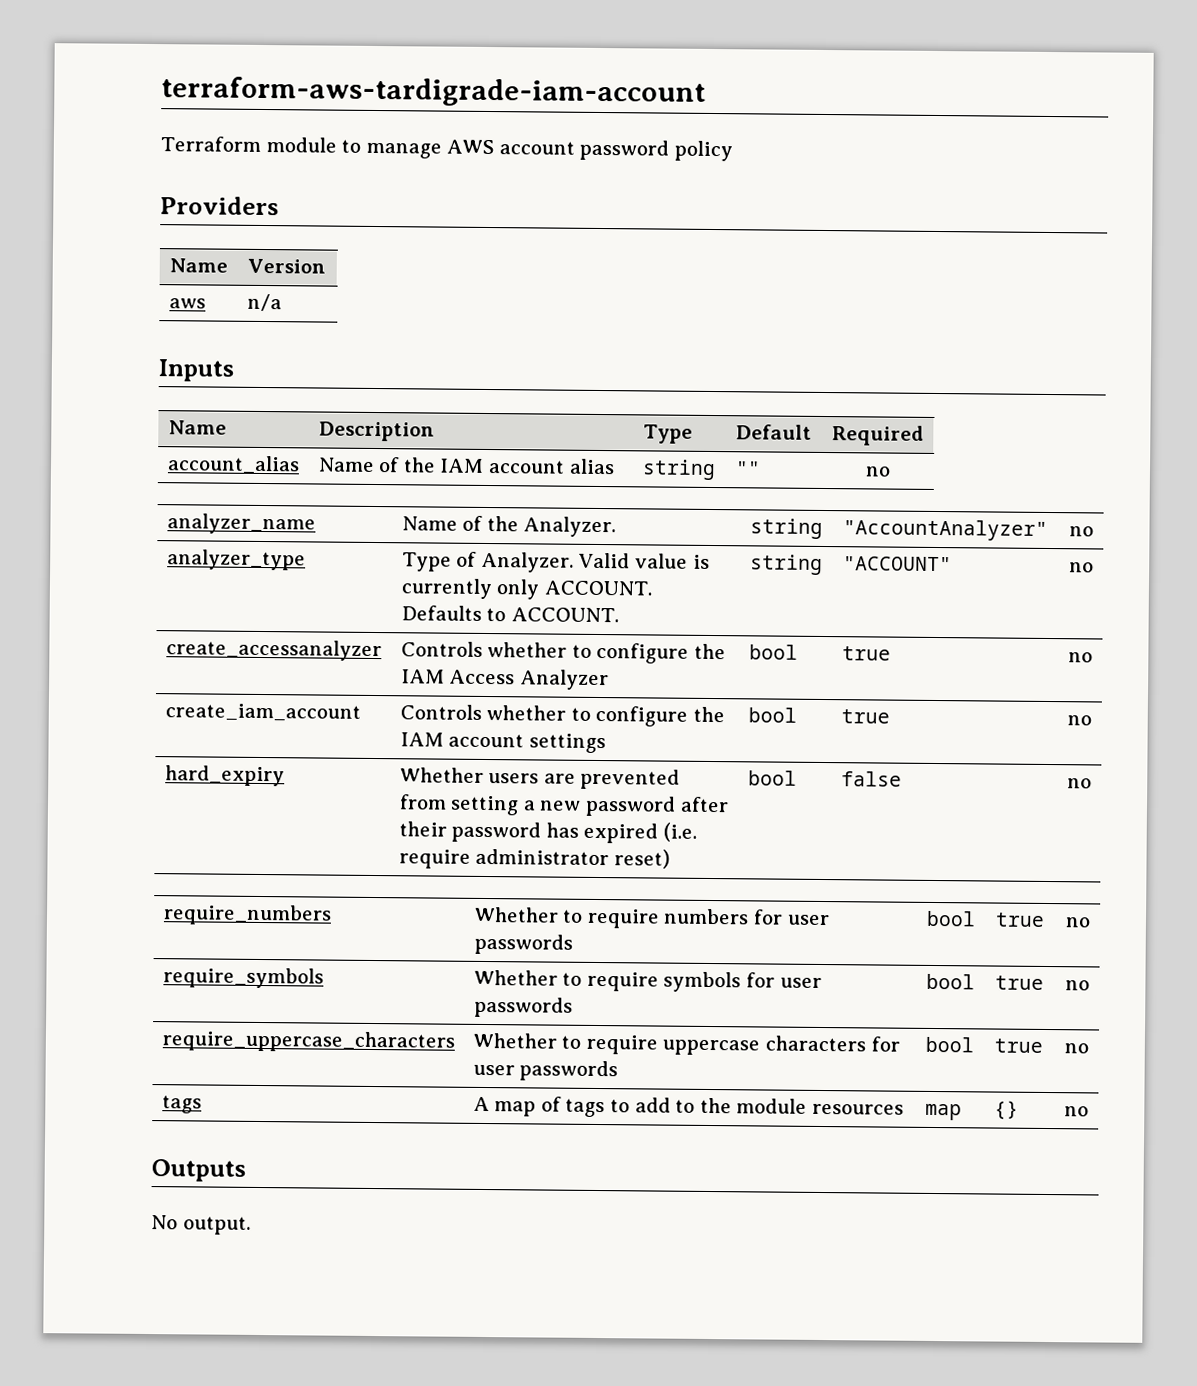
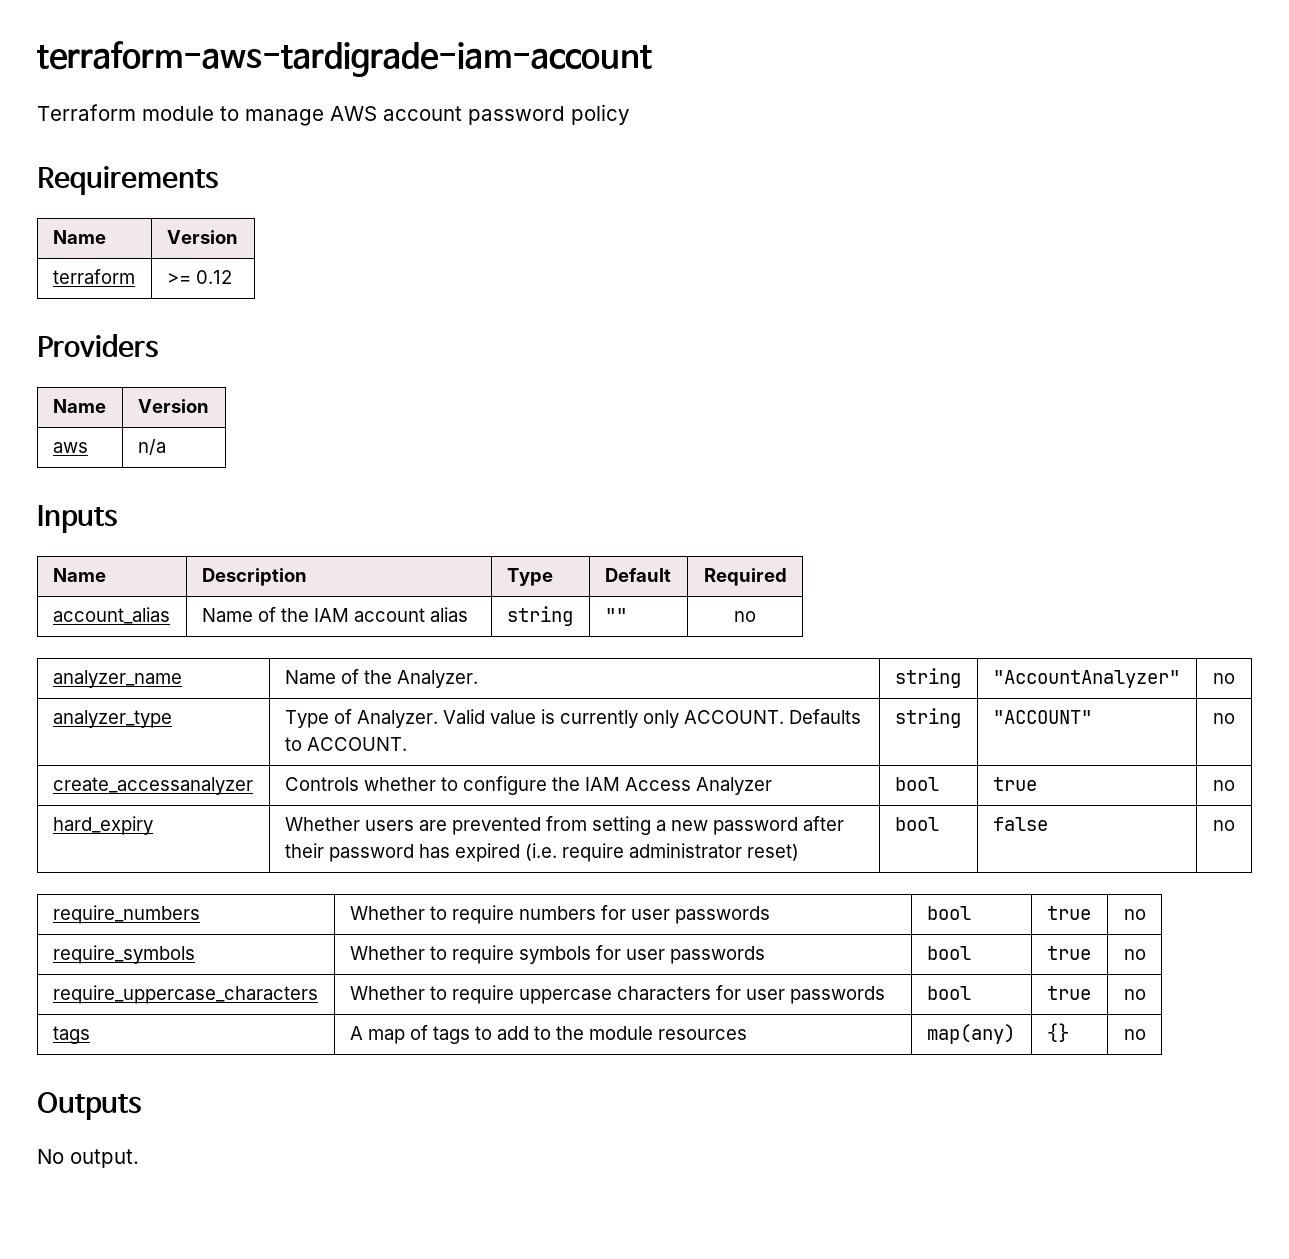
(733, 151) none -> [37,166,218,195] [52,230,106,244] [166,230,238,244] [52,269,135,284] [166,270,232,284] // Requirements // Name | Version // terraform | >= 0.12
[164,703,361,722] [399,704,726,727] [399,732,606,754] [747,707,797,723] [840,709,890,724] [1066,715,1092,726] // create_iam_account | Controls whether to configure the IAM account settings | bool | true | no -> (1235, 785) none
[924,1103,962,1121] map -> [926,1024,1015,1044] map(any)

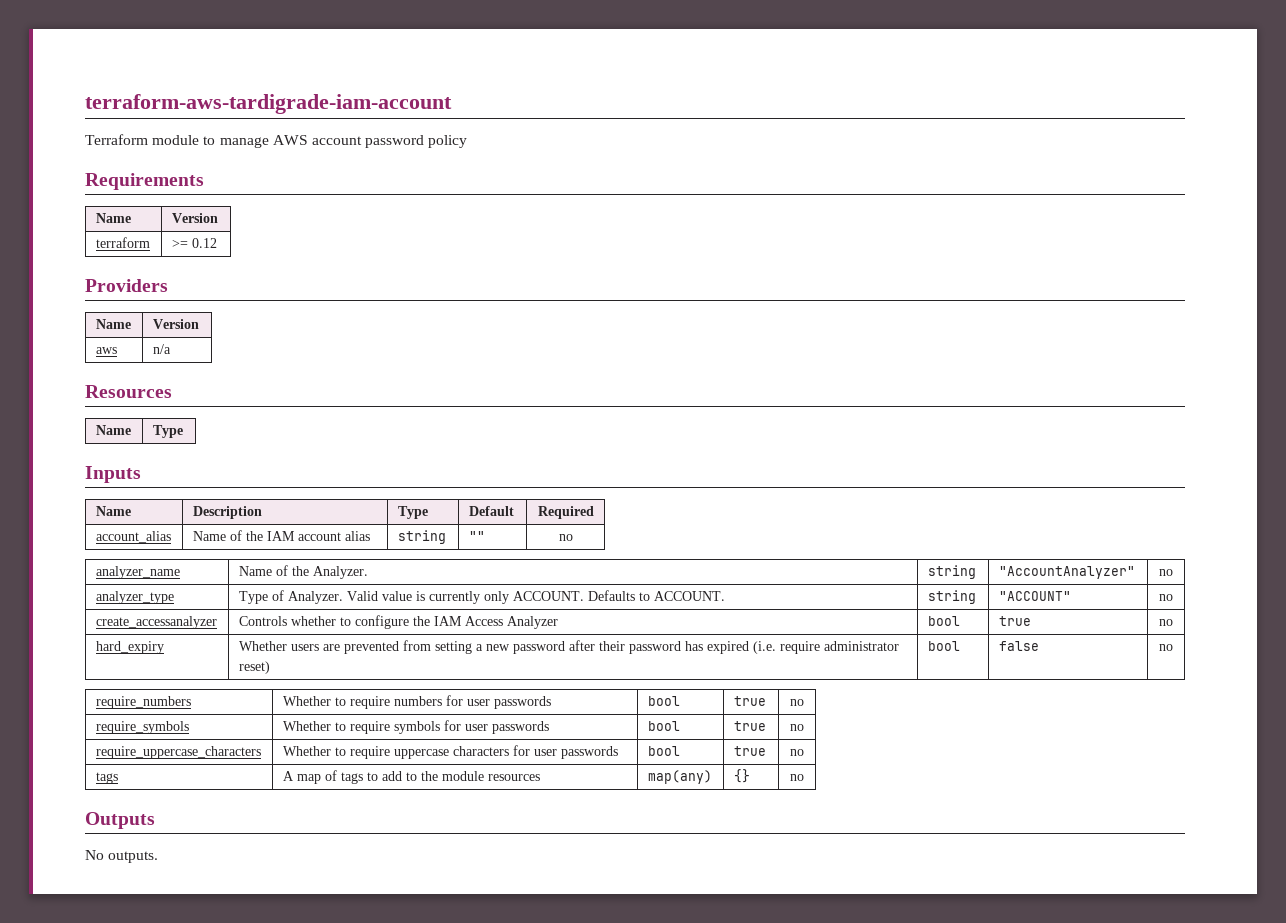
(166, 446) none -> [85,385,172,398] [95,425,131,435] [152,425,183,438] // Resources // Name | Type
[70,1149,139,1168] output. -> [108,851,159,863] outputs.

